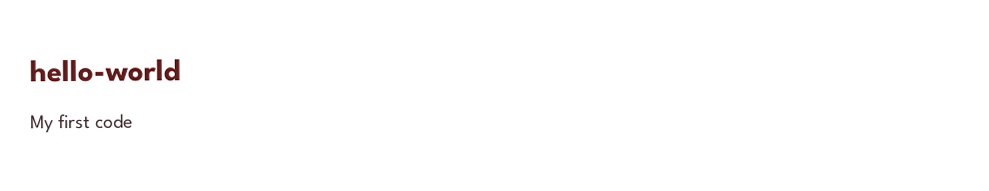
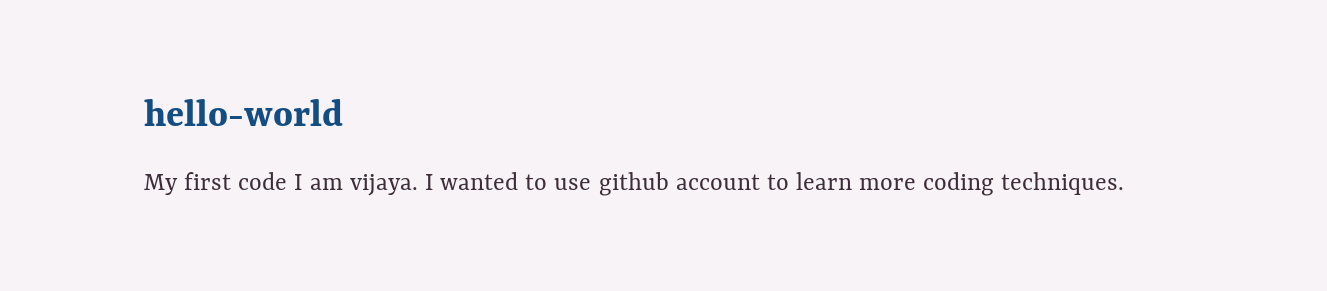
(133, 121) none -> [294,172,1125,196] I am vijaya. I wanted to use github account to learn more coding techniques.

